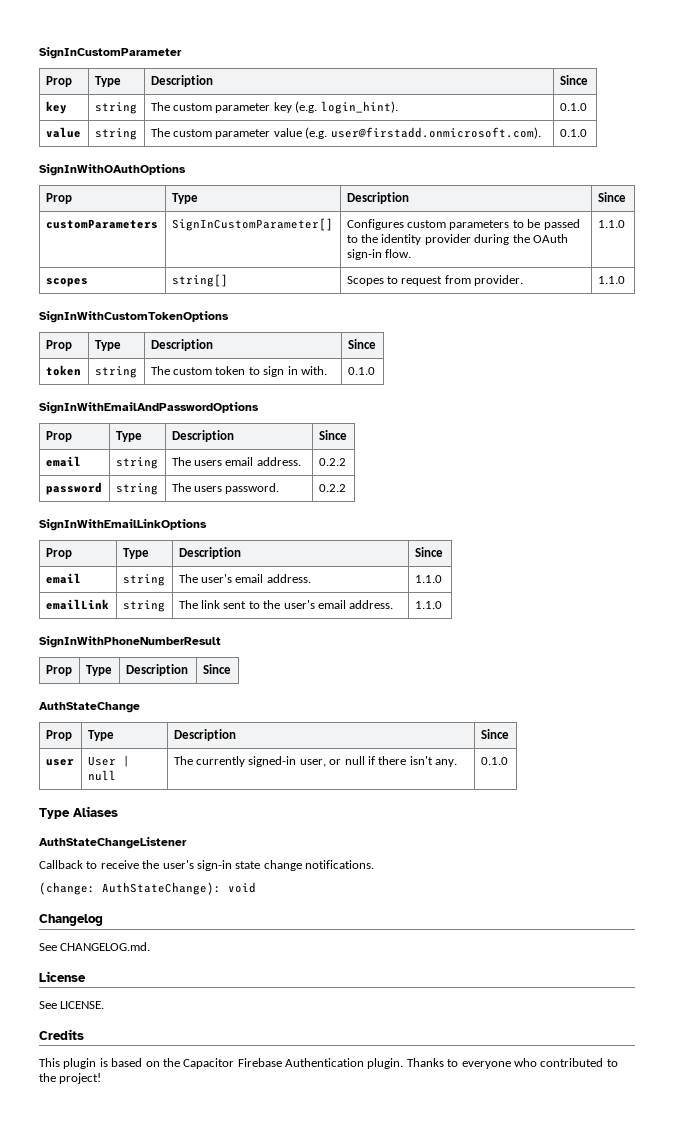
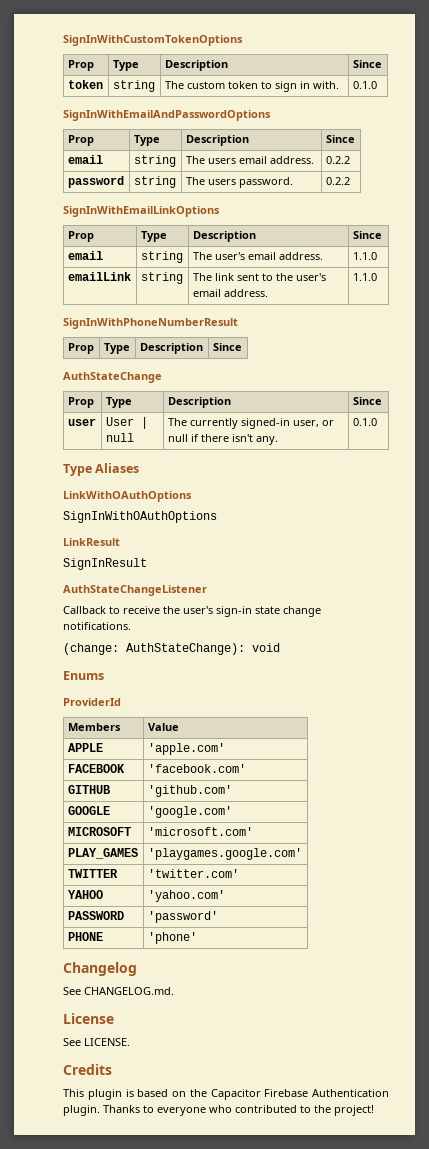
[39,47,182,59] [45,76,72,87] [94,76,121,87] [150,75,213,87] [559,75,588,85] [45,101,67,114] [94,102,137,114] [150,101,398,114] [559,103,587,111] [45,127,81,138] [94,128,137,140] [150,127,541,139] [559,129,587,137] [39,164,186,176] [45,193,72,204] [171,193,198,204] [346,192,409,204] [597,192,626,202] [45,219,158,229] [171,218,333,231] [346,219,580,230] [346,234,568,245] [346,249,412,260] [597,220,625,228] [45,278,88,287] [171,274,228,287] [346,275,524,286] [597,276,625,284] SignInCustomParameter // Prop | Type | Description | Since // key | string | The custom parameter key (e.g. login_hint). | 0.1.0 // value | string | The custom parameter value (e.g. user@firstadd.onmicrosoft.com). | 0.1.0 // SignInWithOAuthOptions // Prop | Type | Description | Since // customParameters | SignInCustomParameter[] | Configures custom parameters to be passed to the identity provider during the OAuth sign-in flow. | 1.1.0 // scopes | string[] | Scopes to request from provider. | 1.1.0 // -> (63, 40) none
(118, 811) none -> [63,491,192,502] [63,511,217,523] [63,538,120,546] [63,558,147,570] // LinkWithOAuthOptions // SignInWithOAuthOptions // LinkResult // SignInResult
(256, 887) none -> [63,671,104,680] [63,698,121,706] [67,723,121,731] [147,723,179,731] [67,743,103,752] [147,743,225,755] [67,764,125,773] [147,764,246,773] [67,785,110,794] [147,785,232,797] [67,806,110,815] [147,806,232,818] [67,827,131,836] [147,827,253,836] [67,848,138,859] [147,848,302,860] [67,869,118,878] [147,869,239,878] [67,890,103,899] [147,890,225,902] [67,911,124,920] [147,911,218,923] [67,932,103,941] [147,932,197,944] // Enums // ProviderId // Members | Value // APPLE | 'apple.com' // FACEBOOK | 'facebook.com' // GITHUB | 'github.com' // GOOGLE | 'google.com' // MICROSOFT | 'microsoft.com' // PLAY_GAMES | 'playgames.google.com' // TWITTER | 'twitter.com' // YAHOO | 'yahoo.com' // PASSWORD | 'password' // PHONE | 'phone'

